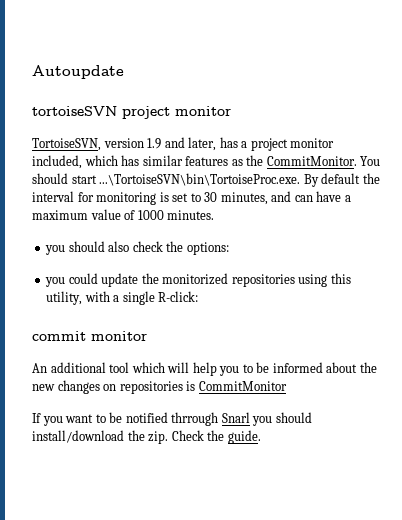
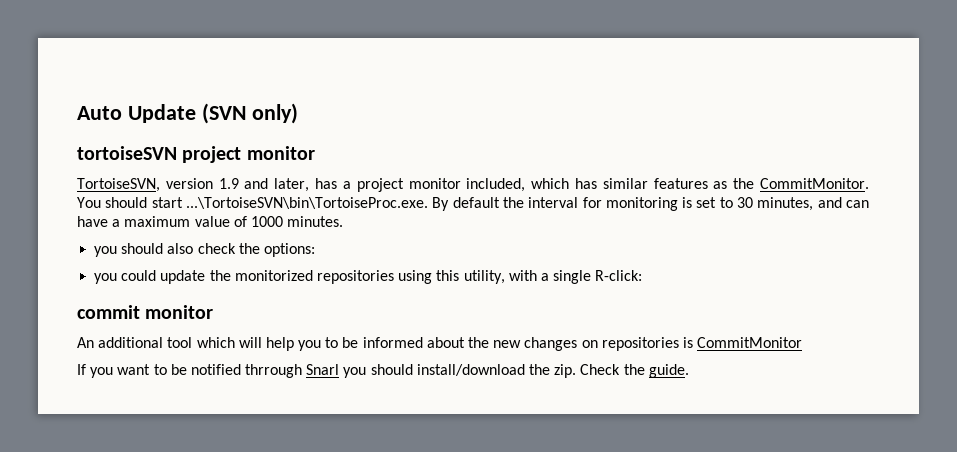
[32,65,124,79] Autoupdate -> [77,103,298,124] Auto Update (SVN only)

